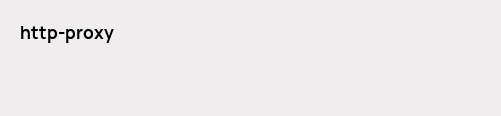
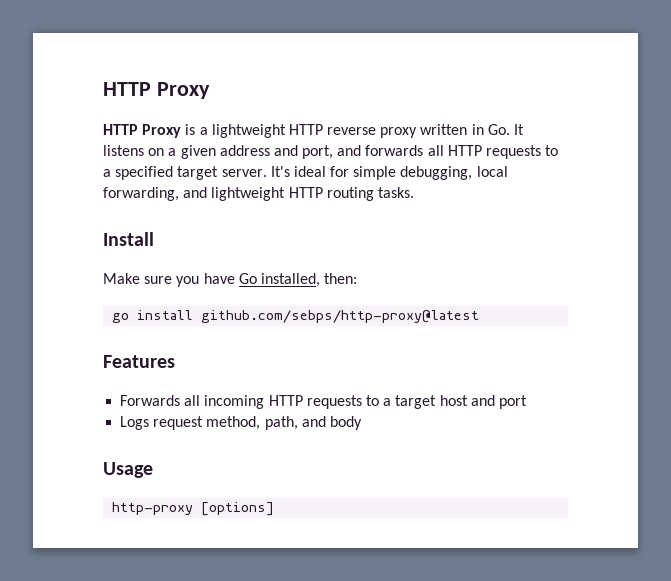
[20,26,114,43] http-proxy -> [103,82,210,99] [103,124,525,138] [103,145,559,159] [103,166,508,180] [103,187,414,201] [103,232,154,246] [103,273,358,287] [112,310,480,323] [103,355,175,368] [120,395,527,409] [120,416,362,430] [103,462,153,478] [112,502,275,516] HTTP Proxy // HTTP Proxy is a lightweight HTTP reverse proxy written in Go. It listens on a given address and port, and forwards all HTTP requests to a specified target server. It's ideal for simple debugging, local forwarding, and lightweight HTTP routing tasks. // Install // Make sure you have Go installed, then: // go install github.com/sebps/http-proxy@latest // Features // Forwards all incoming HTTP requests to a target host and port // Logs request method, path, and body // Usage // http-proxy [options]

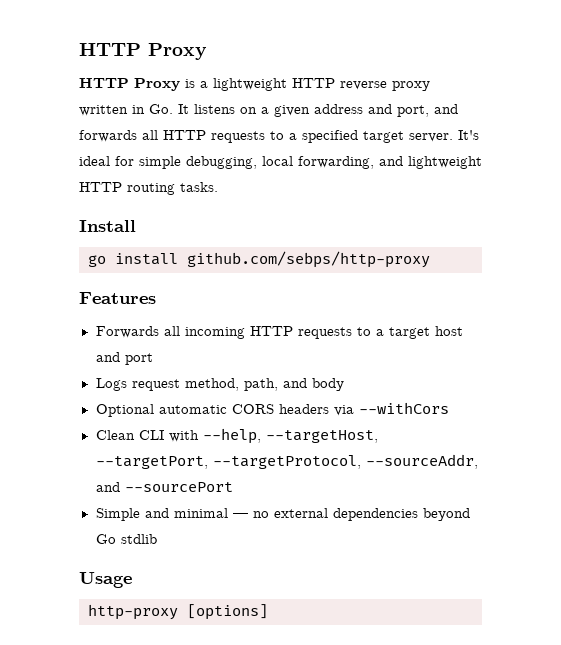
[103,273,358,287] // Make sure you have Go installed, then: -> (136, 226) none
[201,310,480,323] github.com/sebps/http-proxy@latest -> [187,251,430,268] github.com/sebps/http-proxy
(362, 423) none -> [95,402,449,417] [95,428,378,444] [95,454,478,469] [95,482,233,492] [95,508,470,521] [95,534,157,544] // Optional automatic CORS headers via --withCors // Clean CLI with --help, --targetHost, --targetPort, --targetProtocol, --sourceAddr, and --sourcePort // Simple and minimal — no external dependencies beyond Go stdlib

